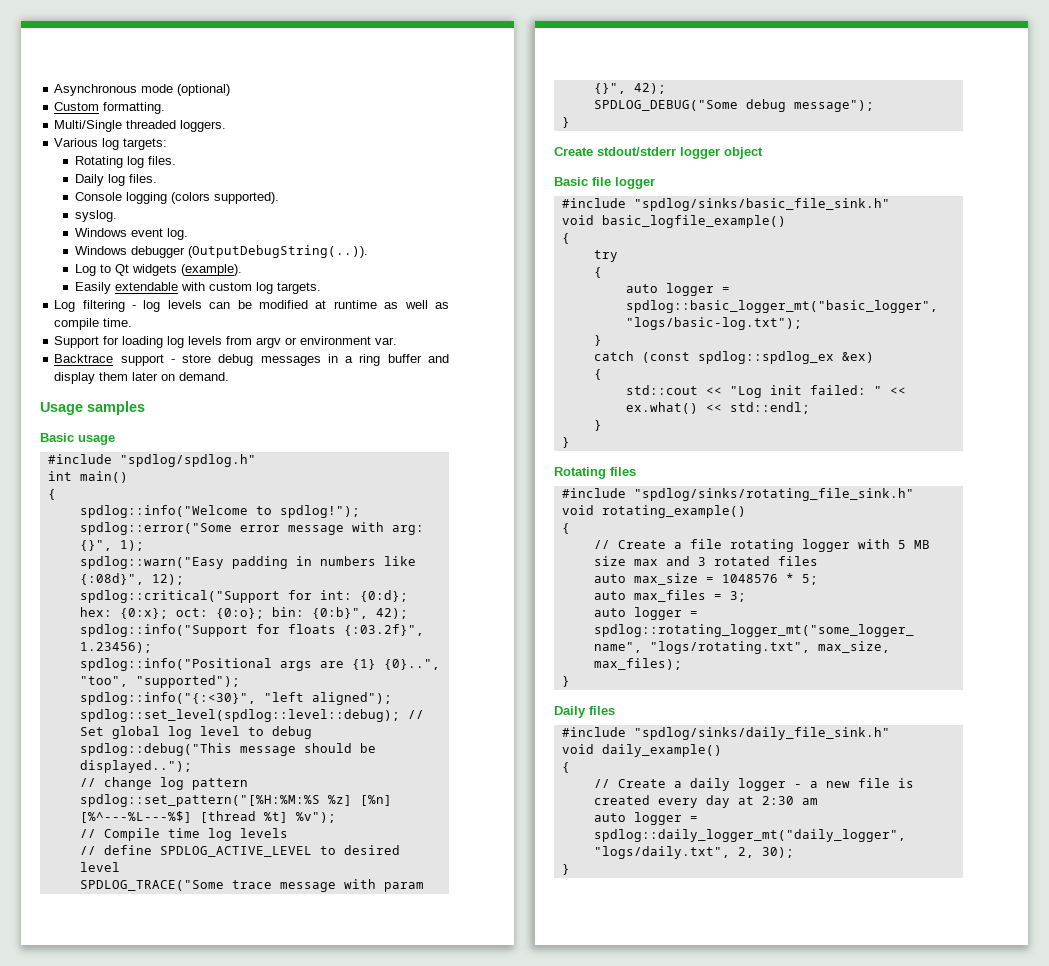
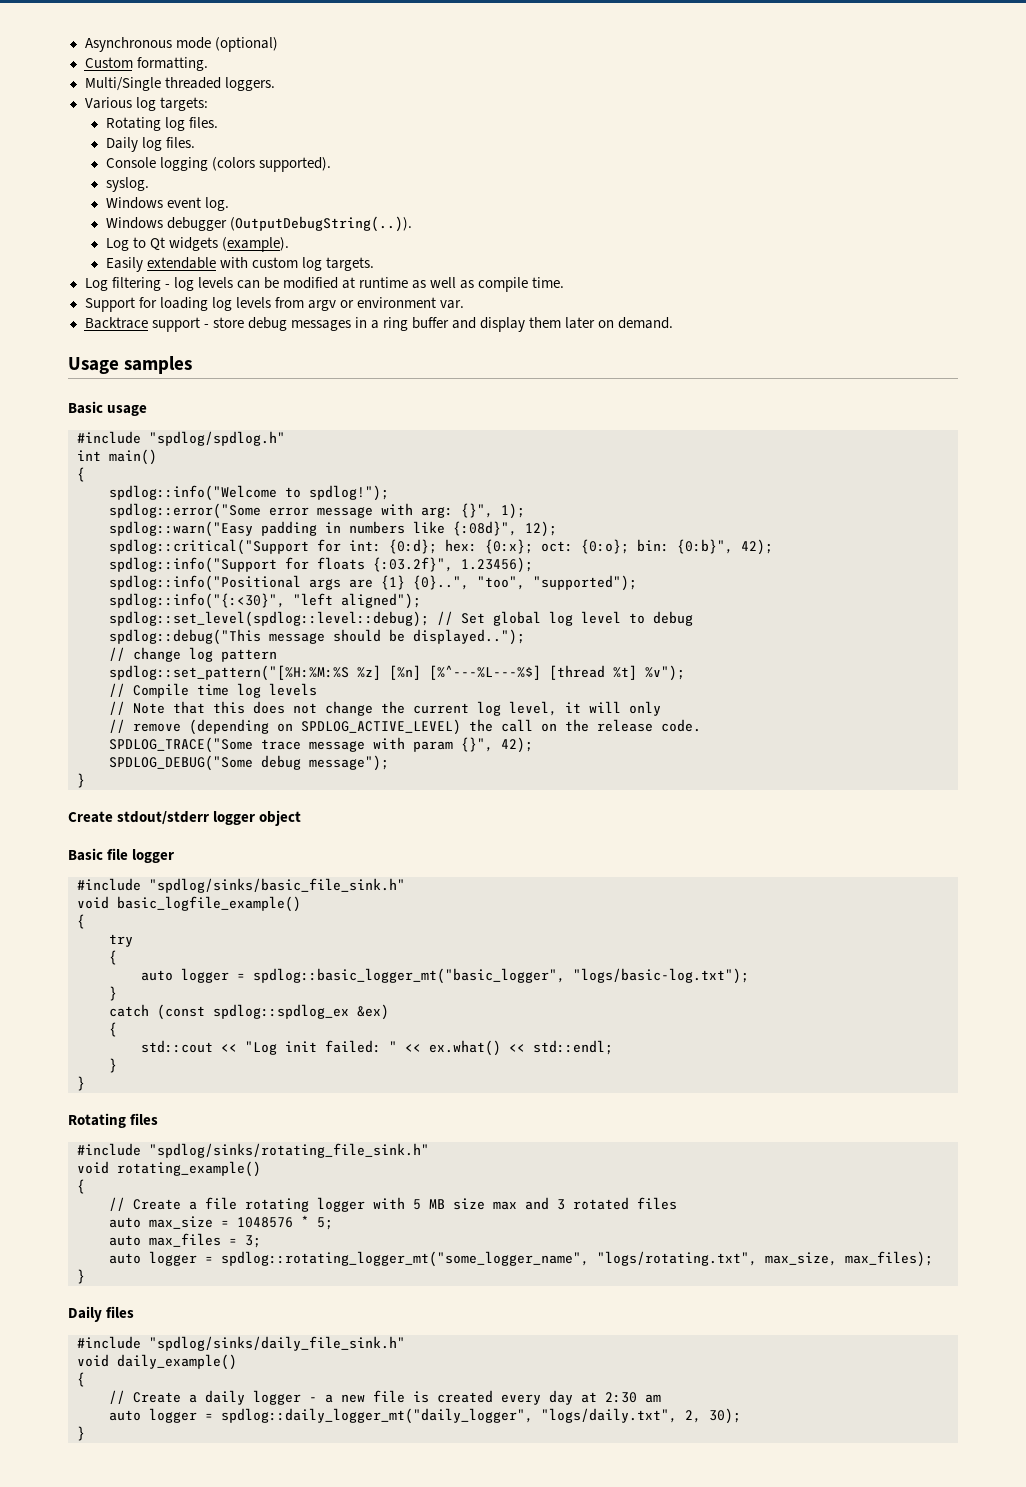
[103,845,400,857] [79,862,120,872] define SPDLOG_ACTIVE_LEVEL to desired level -> [133,701,661,716] [109,719,701,735] Note that this does not change the current log level, it will only // // remove (depending on SPDLOG_ACTIVE_LEVEL) the call on the release code.

